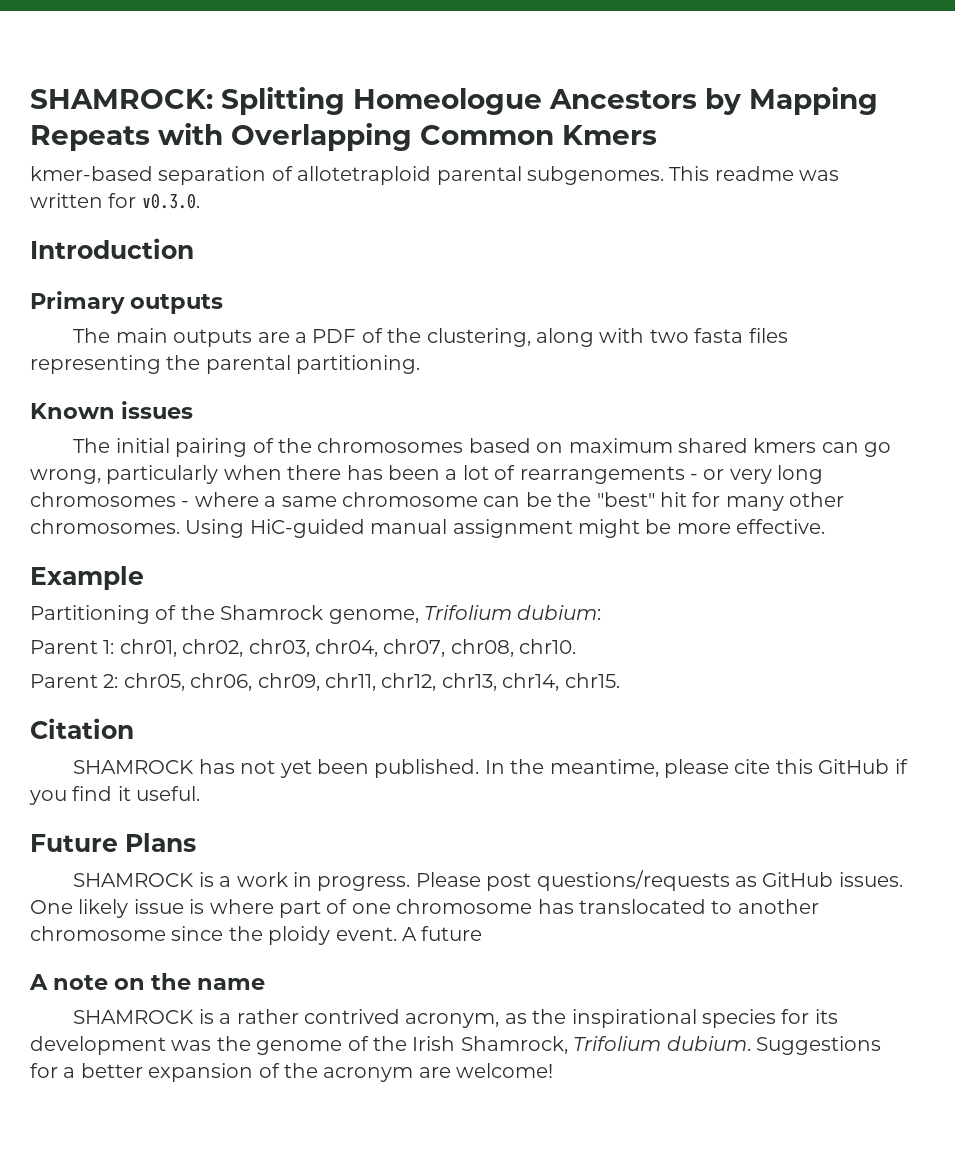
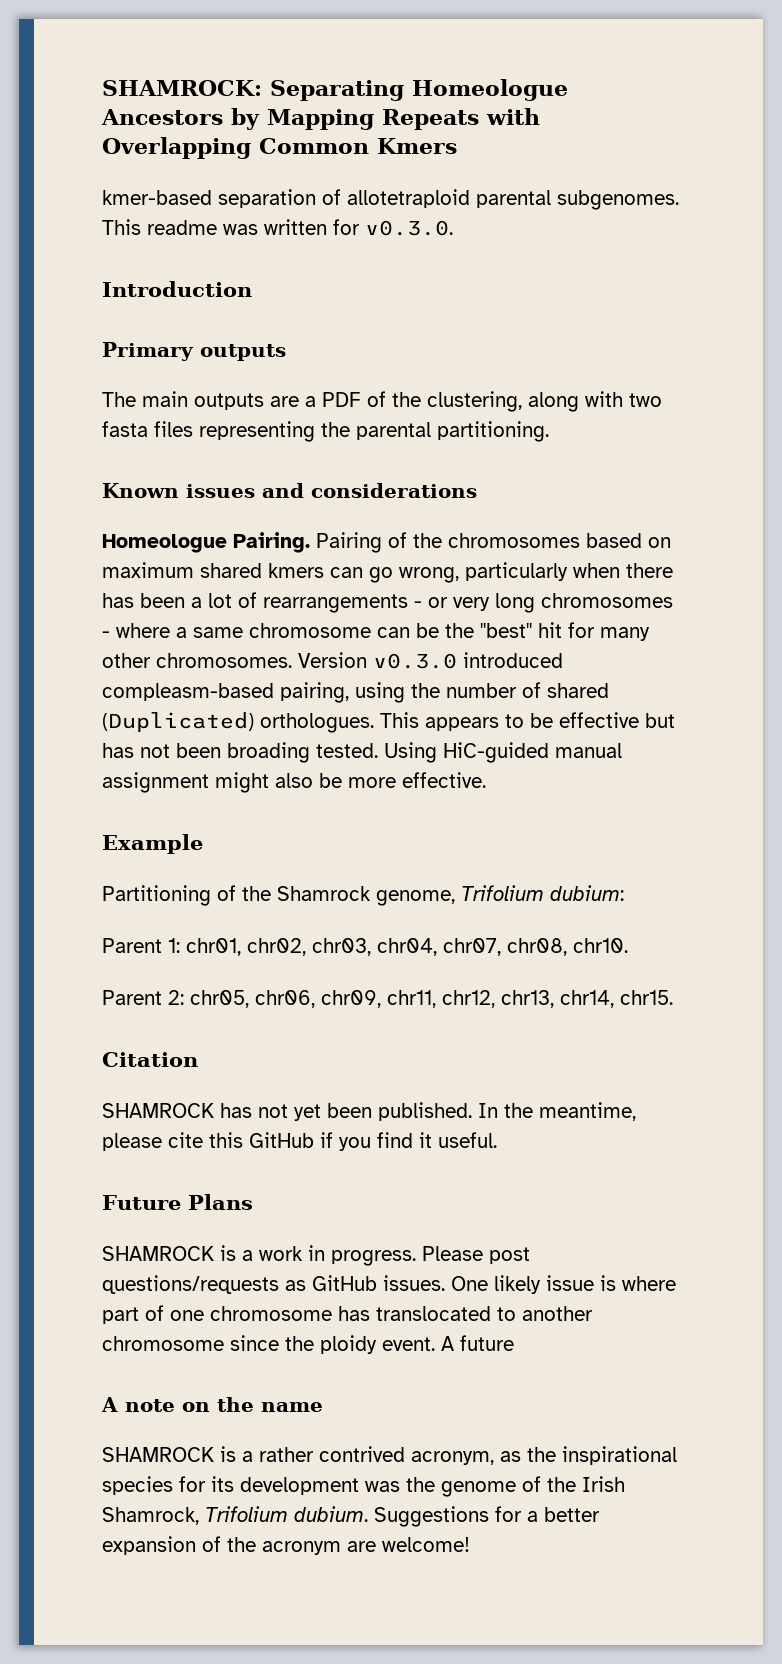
[221,87,345,115] Splitting -> [270,80,404,101] Separating
[73,438,248,457] // The initial pairing -> [262,483,477,498] [102,532,382,553] and considerations // Homeologue Pairing. Pairing
(180, 526) none -> [298,652,563,669] [102,682,609,703] [102,712,675,733] [102,742,378,763] Version v0.3.0 introduced compleasm-based pairing, using the number of shared (Duplicated) orthologues. This appears to be effective but has not been broading tested.
(640, 528) none -> [275,773,313,788] also

